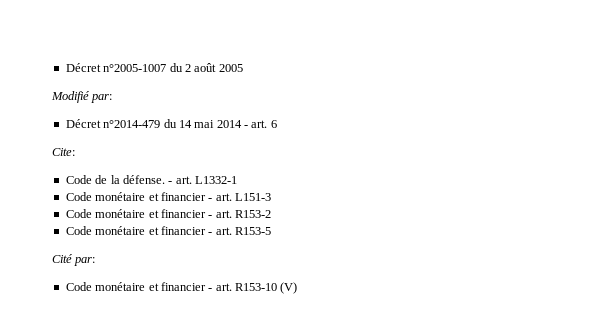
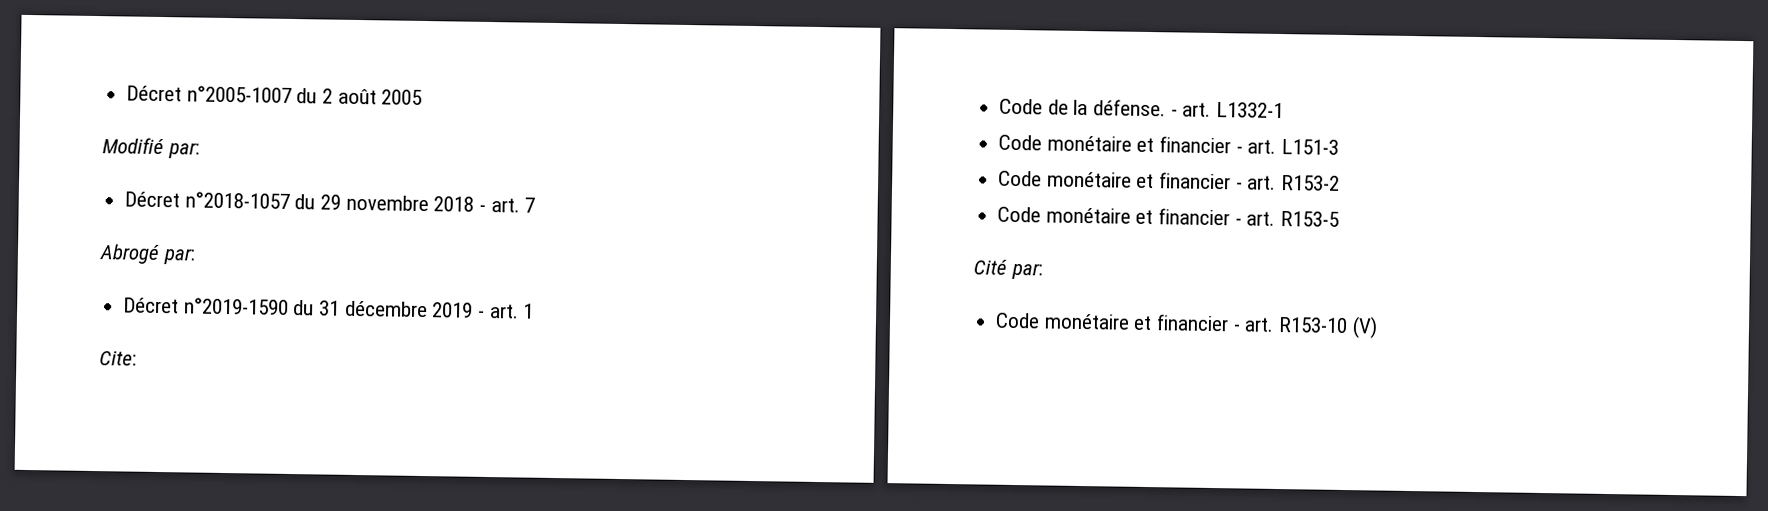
[103,119,277,128] n°2014-479 du 14 mai 2014 - art. 6 -> [184,191,536,213] [99,244,196,265] [123,297,535,319] n°2018-1057 du 29 novembre 2018 - art. 7 // Abrogé par: // Décret n°2019-1590 du 31 décembre 2019 - art. 1

